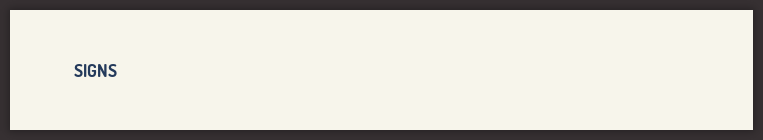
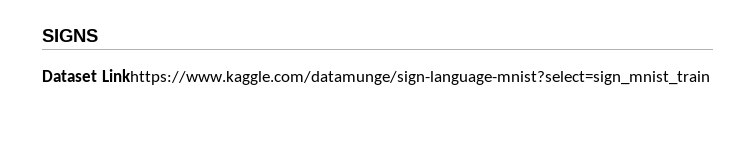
(117, 70) none -> [42,69,710,85] // Dataset Linkhttps://www.kaggle.com/datamunge/sign-language-mnist?select=sign_mnist_train

